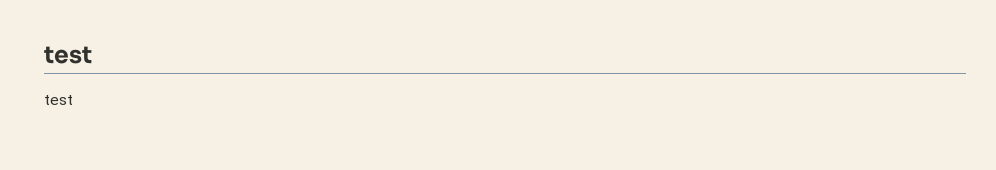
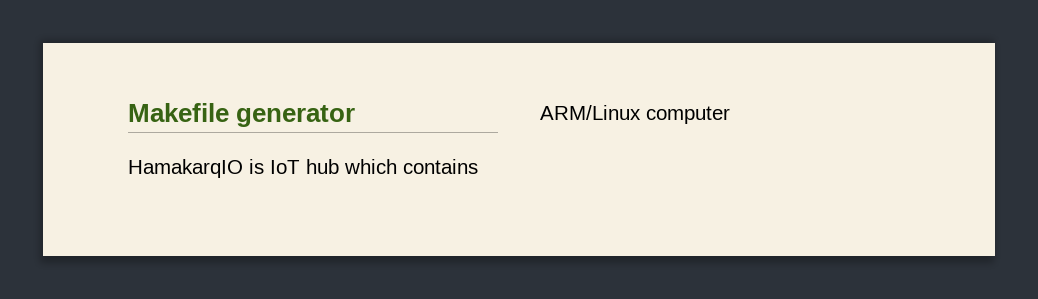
[44,46,92,64] [44,95,73,105] test // test -> [128,103,356,127] [128,159,478,178] [540,105,730,124] Makefile generator // HamakarqIO is IoT hub which contains ARM/Linux computer

